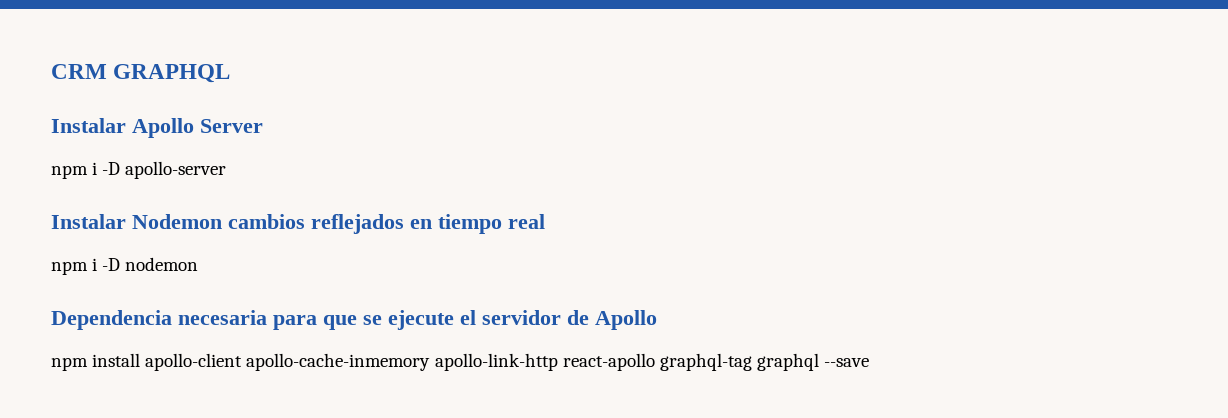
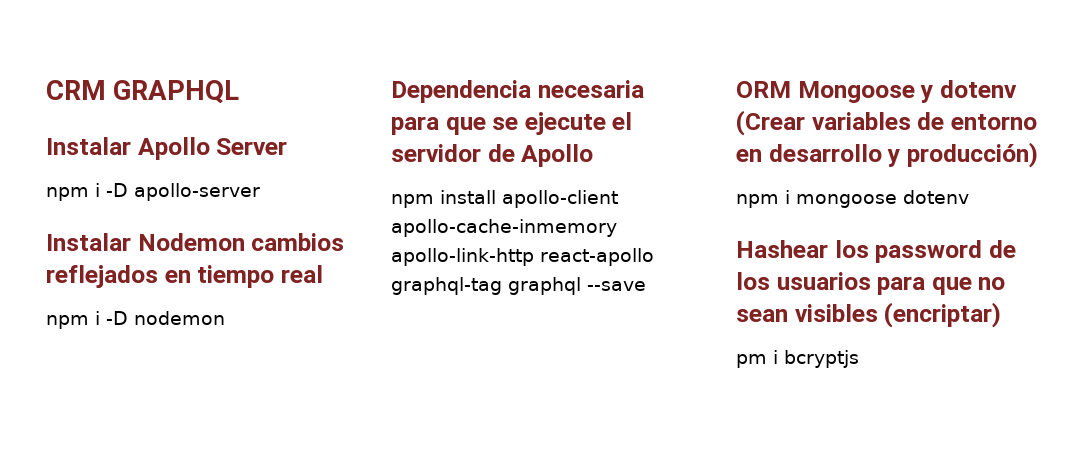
(870, 362) none -> [736,80,1017,103] [736,110,1037,136] [736,142,1038,168] [736,190,969,208] [736,240,1016,263] [736,272,1006,295] [736,302,1002,328] [736,350,859,368] // ORM Mongoose y dotenv (Crear variables de entorno en desarrollo y producción) // npm i mongoose dotenv // Hashear los password de los usuarios para que no sean visibles (encriptar) // pm i bcryptjs

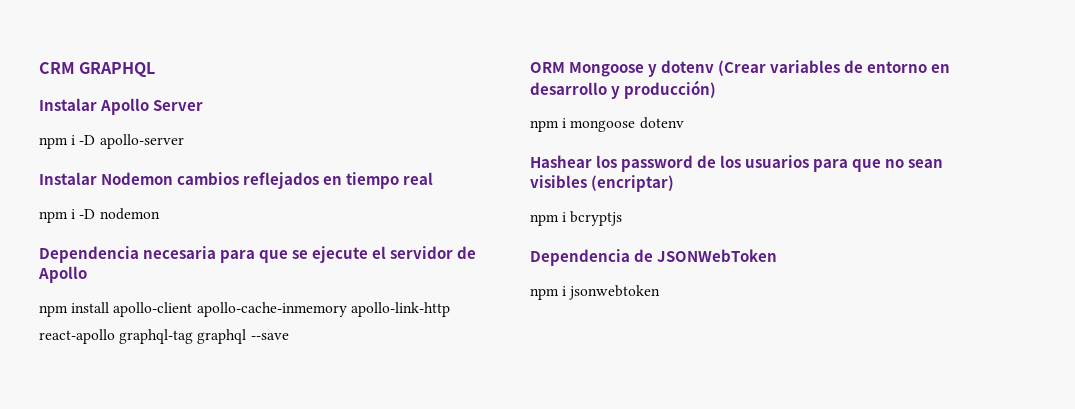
[736,354,767,368] pm -> [530,214,559,226] npm
(859, 359) none -> [530,249,778,266] [530,285,661,300] // Dependencia de JSONWebToken // npm i jsonwebtoken

